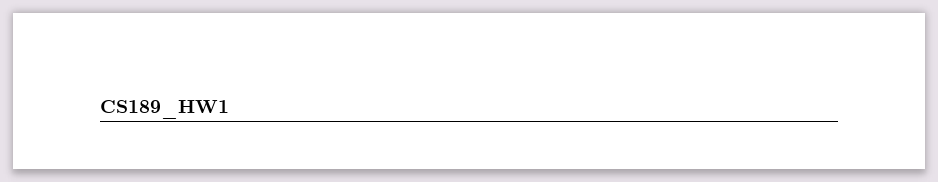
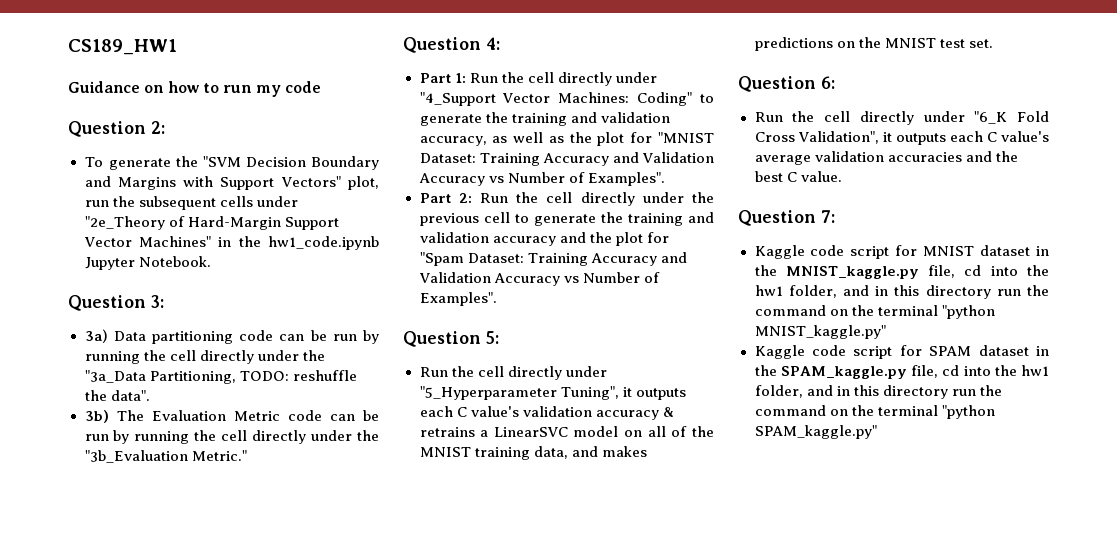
(229, 109) none -> [68,81,321,97] [68,121,165,137] [84,156,379,170] [84,176,380,190] [84,196,298,210] [84,216,339,230] [83,236,379,250] [84,256,211,270] [68,295,164,311] [84,329,379,344] [84,350,325,364] [84,370,357,384] [84,390,150,401] [84,410,379,423] [84,430,379,444] [84,450,247,463] [403,37,500,53] [419,72,657,86] [419,92,714,106] [419,112,670,126] [419,132,714,146] [419,152,714,166] [418,172,665,186] [419,192,714,206] [419,212,714,226] [419,232,669,246] [419,252,687,266] [418,272,660,286] [419,292,497,306] [403,331,499,347] [419,366,607,380] [419,386,686,400] [419,406,674,420] [419,426,714,437] [419,446,647,460] [754,37,993,51] [738,76,835,92] [754,111,1049,125] [754,131,1049,145] [754,151,1018,165] [754,171,842,182] [738,210,835,226] [754,245,1049,259] [754,265,1049,279] [754,285,1049,299] [754,305,995,319] [754,325,886,339] [754,345,1049,359] [754,365,1049,379] [754,385,1002,399] [754,405,995,419] [754,425,877,439] // Guidance on how to run my code // Question 2: // To generate the "SVM Decision Boundary and Margins with Support Vectors" plot, run the subsequent cells under "2e_Theory of Hard-Margin Support Vector Machines" in the hw1_code.ipynb Jupyter Notebook. // Question 3: // 3a) Data partitioning code can be run by running the cell directly under the "3a_Data Partitioning, TODO: reshuffle the data". // 3b) The Evaluation Metric code can be run by running the cell directly under the "3b_Evaluation Metric." // Question 4: // Part 1: Run the cell directly under "4_Support Vector Machines: Coding" to generate the training and validation accuracy, as well as the plot for "MNIST Dataset: Training Accuracy and Validation Accuracy vs Number of Examples". // Part 2: Run the cell directly under the previous cell to generate the training and validation accuracy and the plot for "Spam Dataset: Training Accuracy and Validation Accuracy vs Number of Examples". // Question 5: // Run the cell directly under "5_Hyperparameter Tuning", it outputs each C value's validation accuracy & retrains a LinearSVC model on all of the MNIST training data, and makes predictions on the MNIST test set. // Question 6: // Run the cell directly under "6_K Fold Cross Validation", it outputs each C value's average validation accuracies and the best C value. // Question 7: // Kaggle code script for MNIST dataset in the MNIST_kaggle.py file, cd into the hw1 folder, and in this directory run the command on the terminal "python MNIST_kaggle.py" // Kaggle code script for SPAM dataset in the SPAM_kaggle.py file, cd into the hw1 folder, and in this directory run the command on the terminal "python SPAM_kaggle.py"

